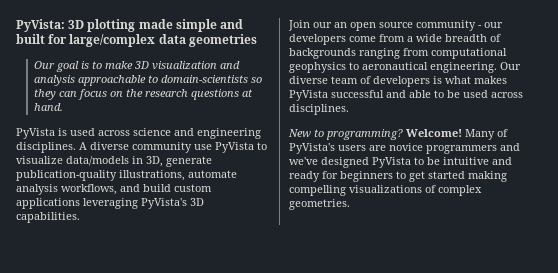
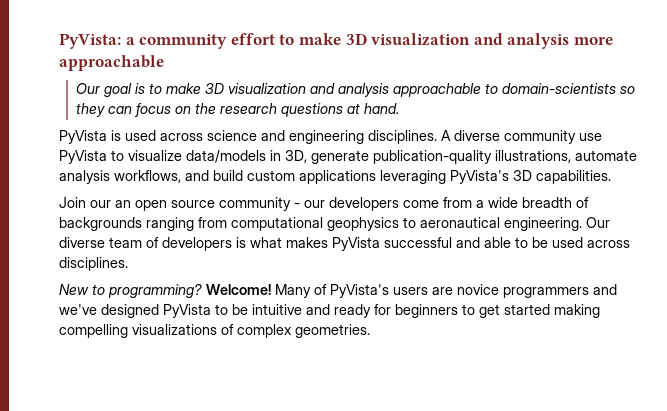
[68,19,244,32] [16,34,257,47] 3D plotting made simple and built for large/complex data geometries -> [125,33,613,49] [59,55,164,71] a community effort to make 3D visualization and analysis more approachable

